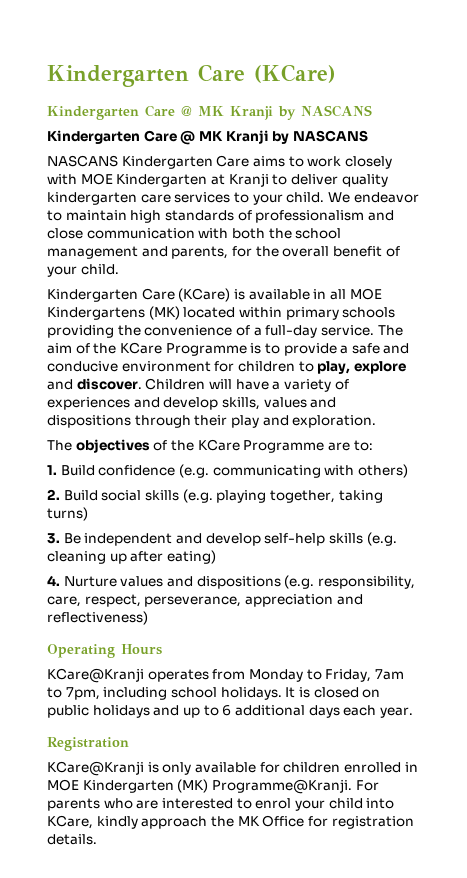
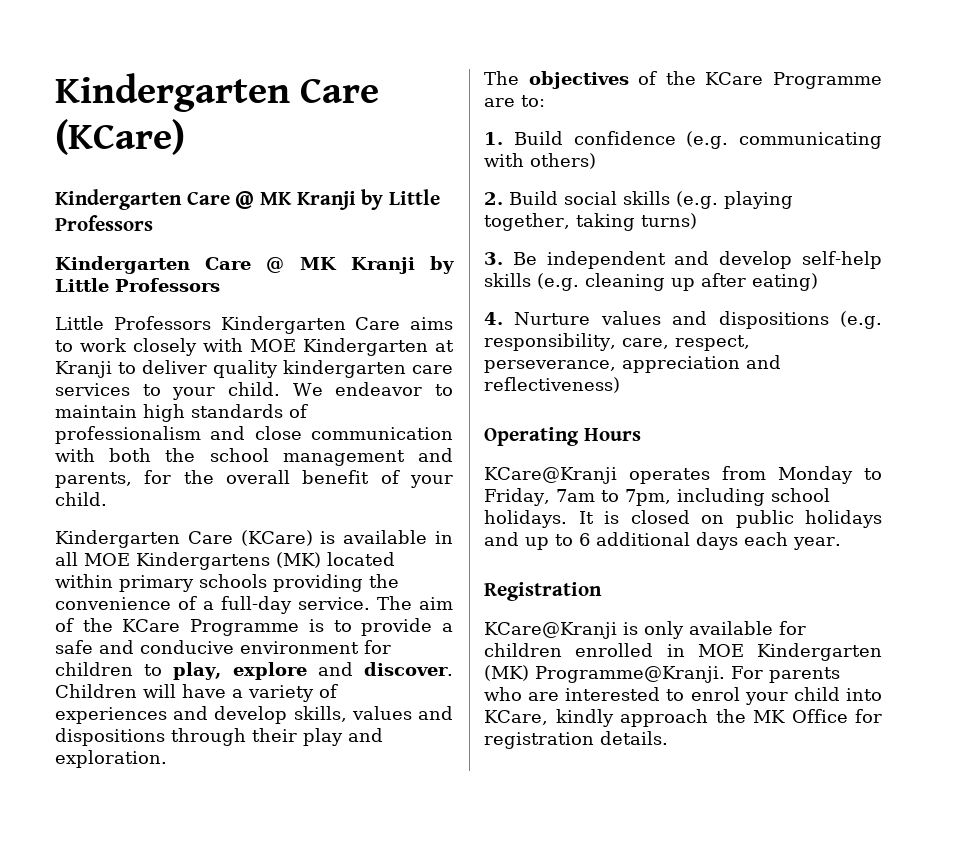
[301,105,372,117] [47,130,368,145] [47,155,118,167] NASCANS // Kindergarten Care @ MK Kranji by NASCANS // NASCANS -> [389,189,441,205] [55,215,153,231] [55,256,454,274] [55,278,220,292] [55,316,211,330] Little Professors // Kindergarten Care @ MK Kranji by Little Professors // Little Professors

